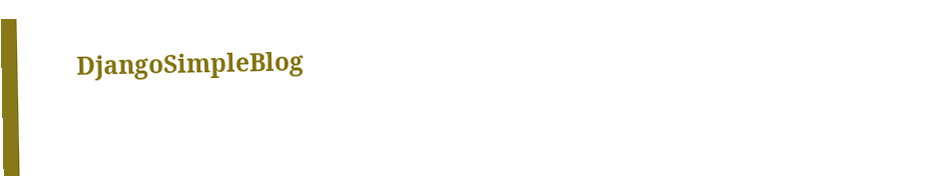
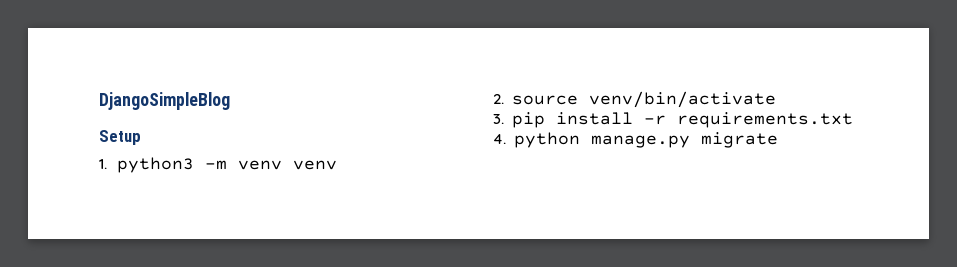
(304, 66) none -> [99,130,141,145] [99,157,337,173] [493,91,776,108] [493,112,853,128] [493,132,778,148] // Setup // 1. python3 -m venv venv // 2. source venv/bin/activate // 3. pip install -r requirements.txt // 4. python manage.py migrate

